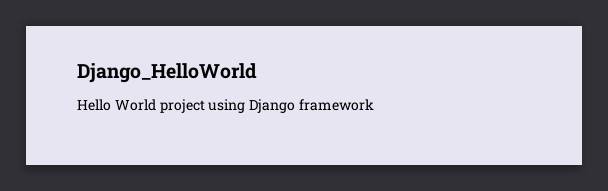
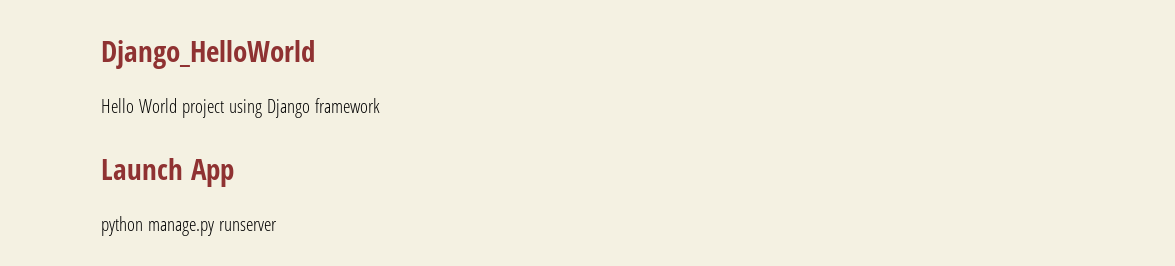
(374, 105) none -> [101,158,234,187] [101,216,277,236] // Launch App // python manage.py runserver

